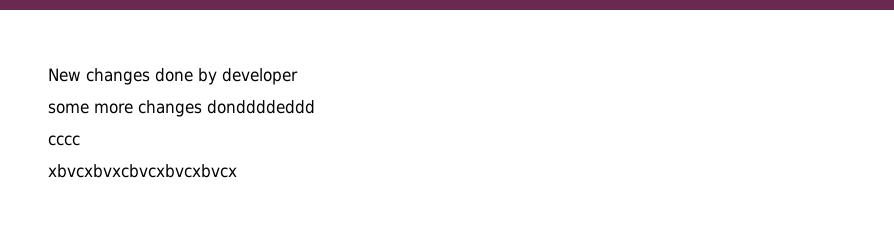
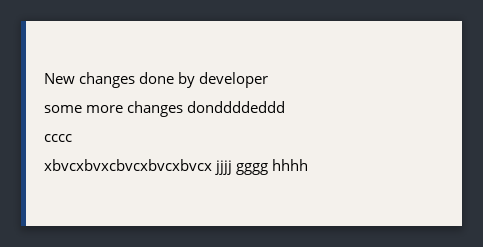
(237, 171) none -> [215,159,309,175] jjjj gggg hhhh

